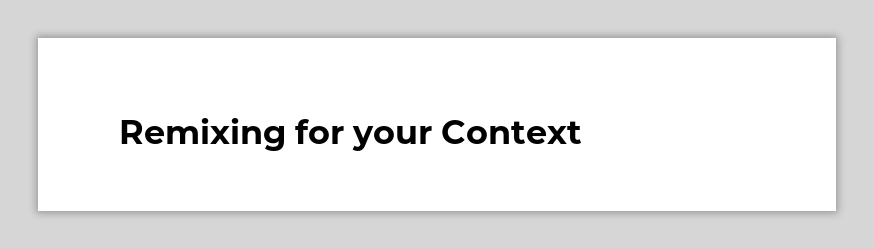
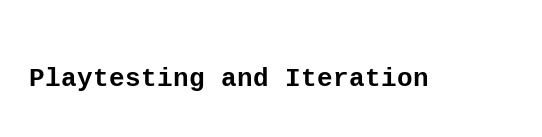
[119,118,583,151] Remixing for your Context -> [29,67,429,91] Playtesting and Iteration

